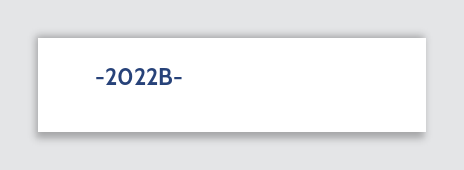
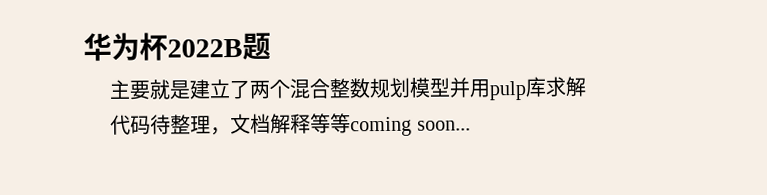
[95,68,183,85] -2022B- -> [83,32,271,62] [109,76,587,101] [110,113,471,137] 华为杯2022B题 // 主要就是建立了两个混合整数规划模型并用pulp库求解 // 代码待整理，文档解释等等coming soon...

